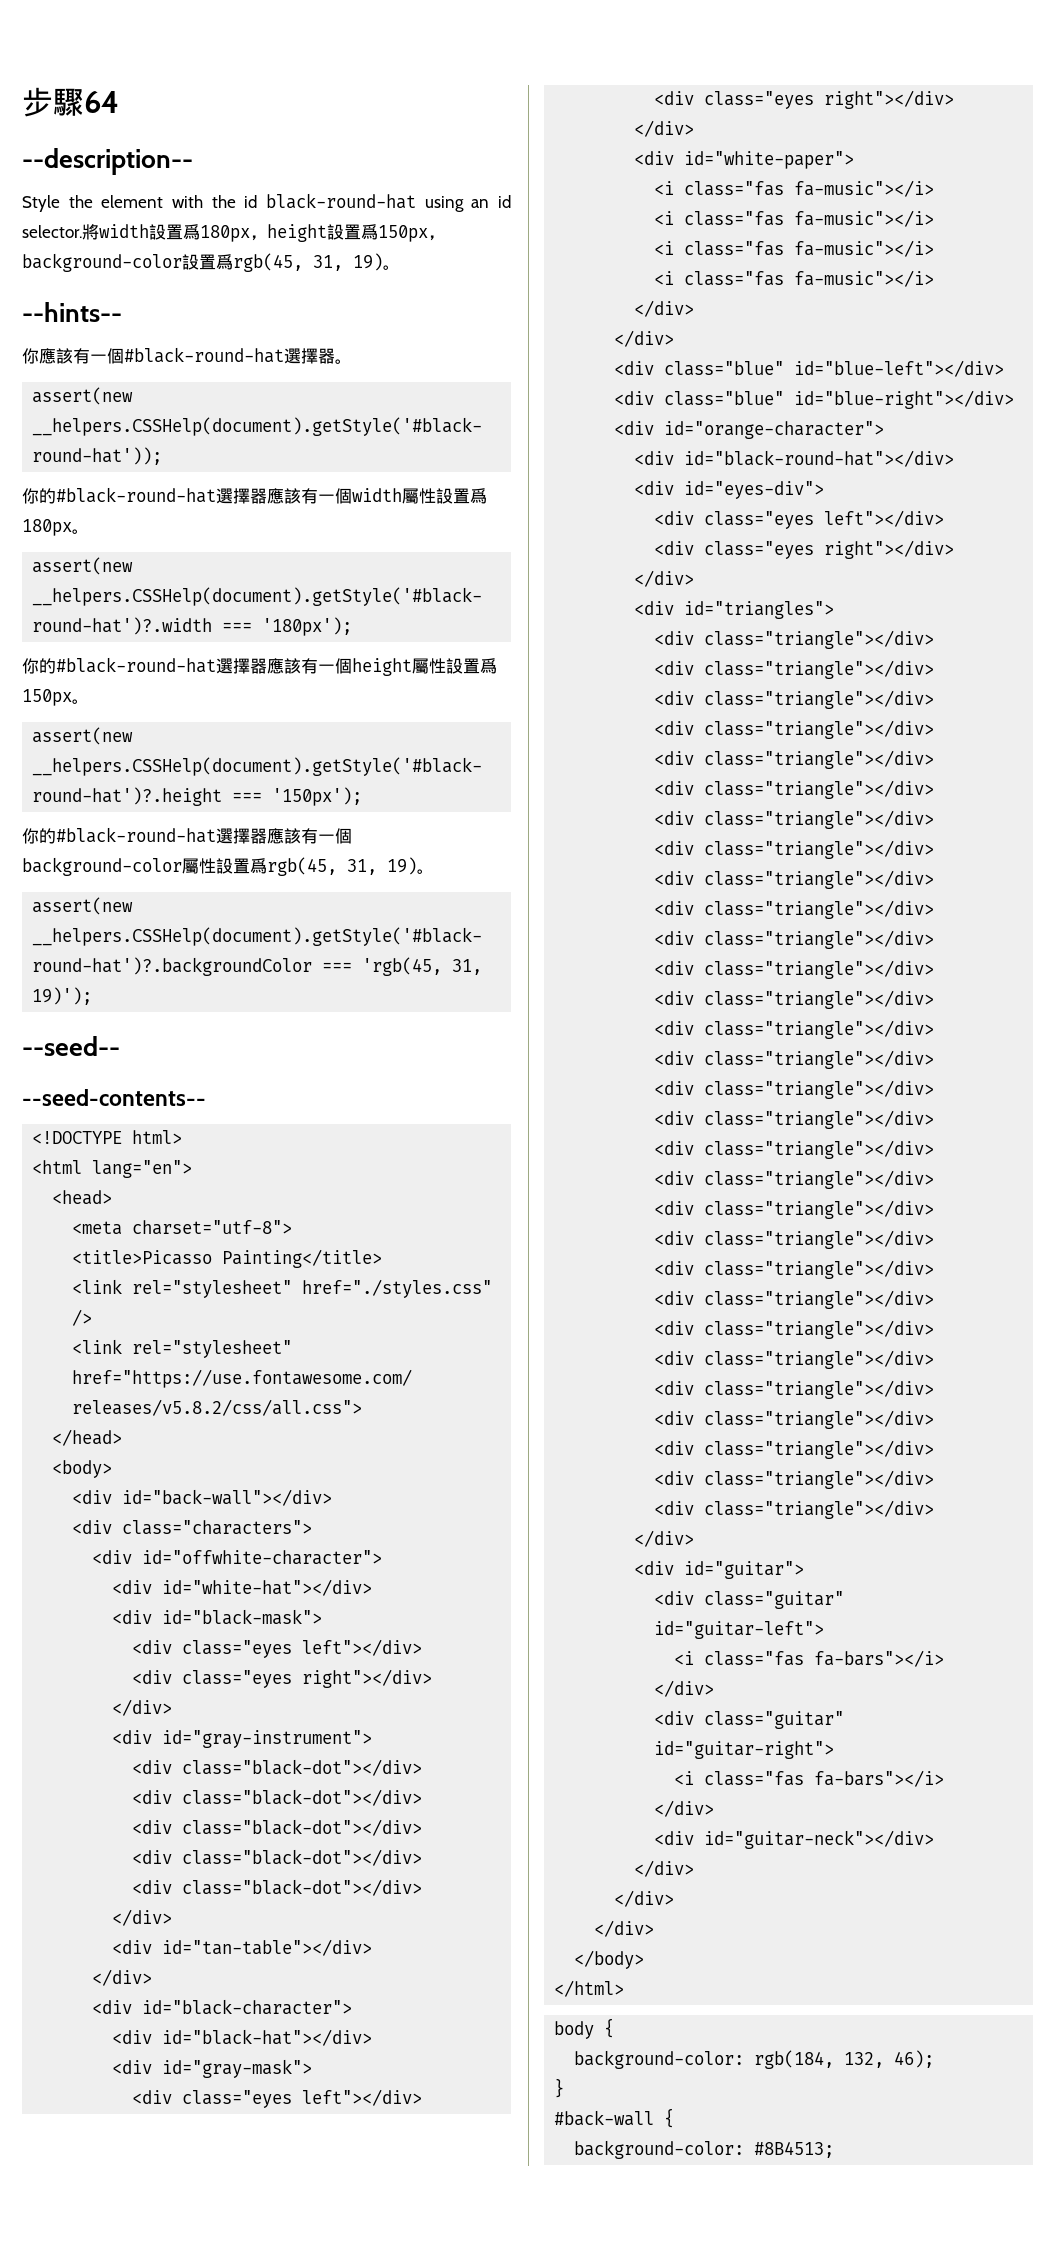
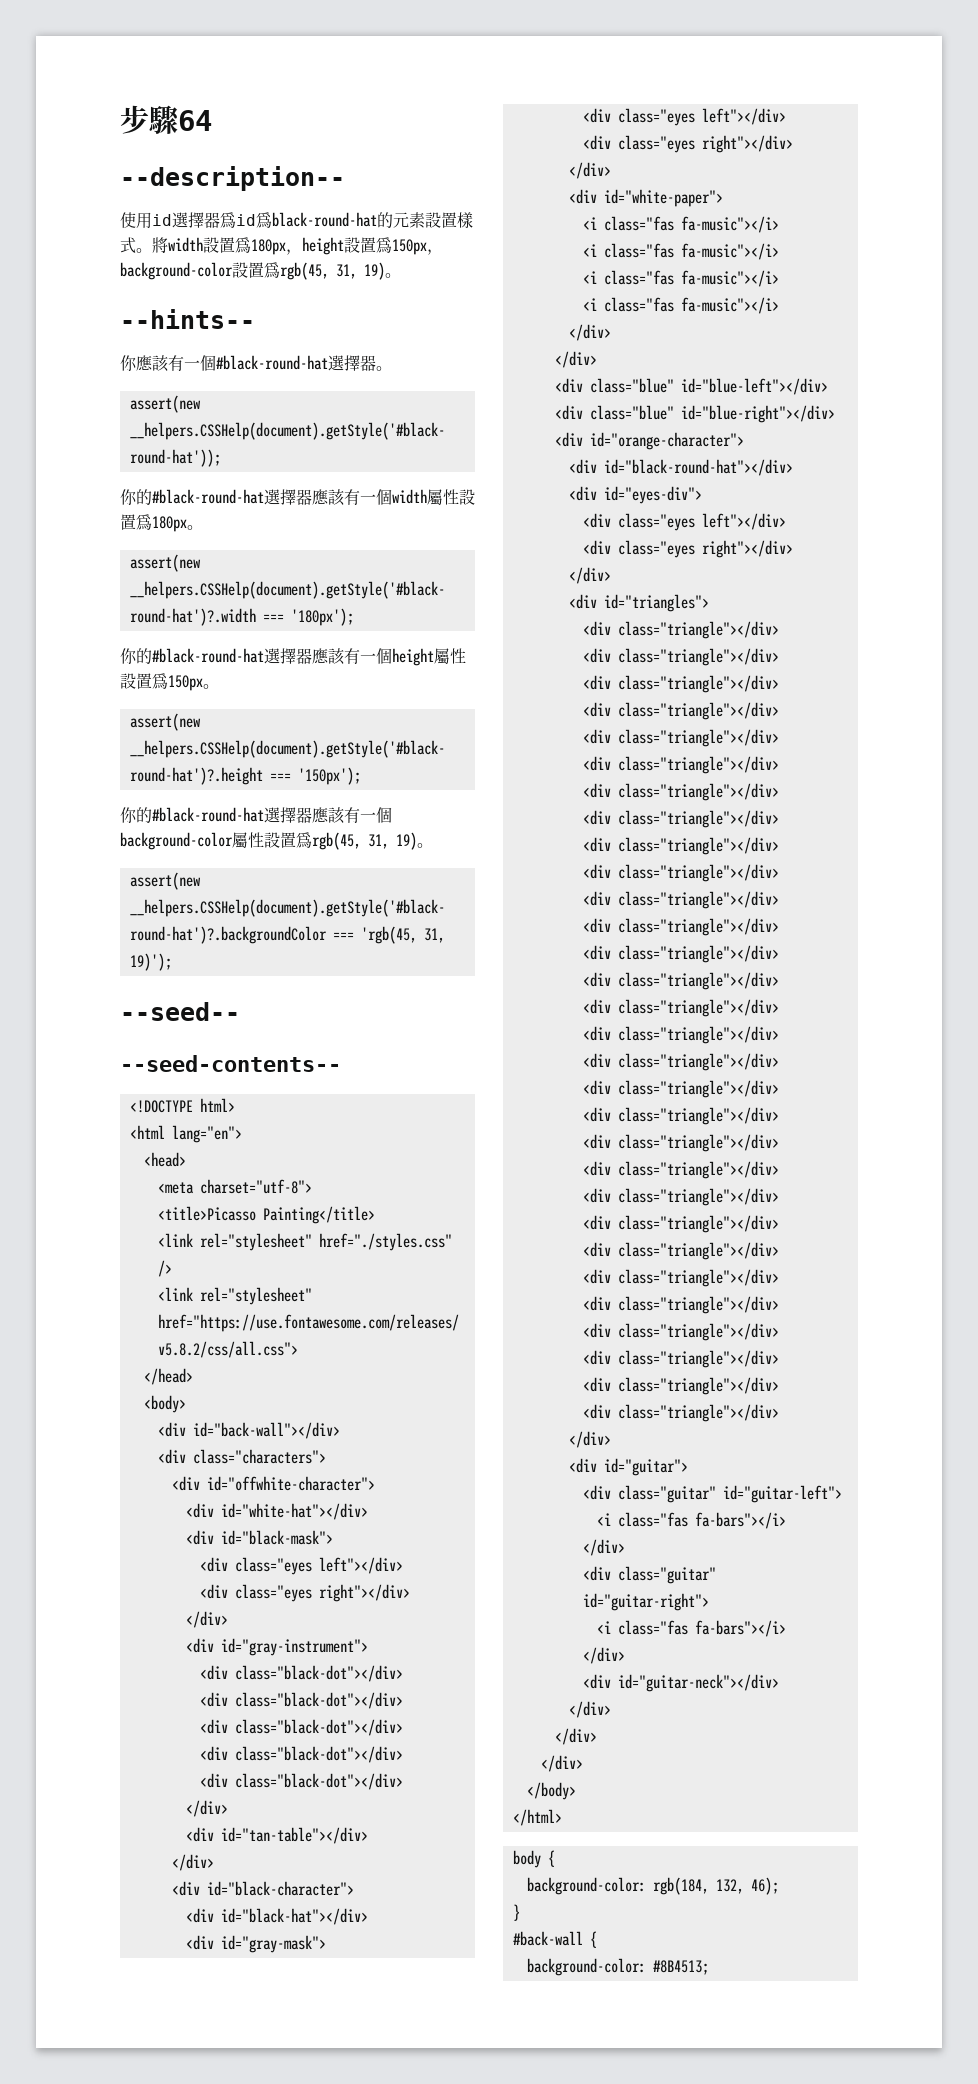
[22,193,511,212] [22,225,82,238] Style the element with the id black-round-hat using an id selector. -> [120,212,473,229] [120,237,152,253] 使用id選擇器爲id爲black-round-hat的元素設置樣式。

